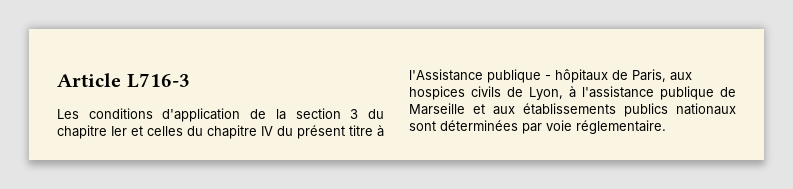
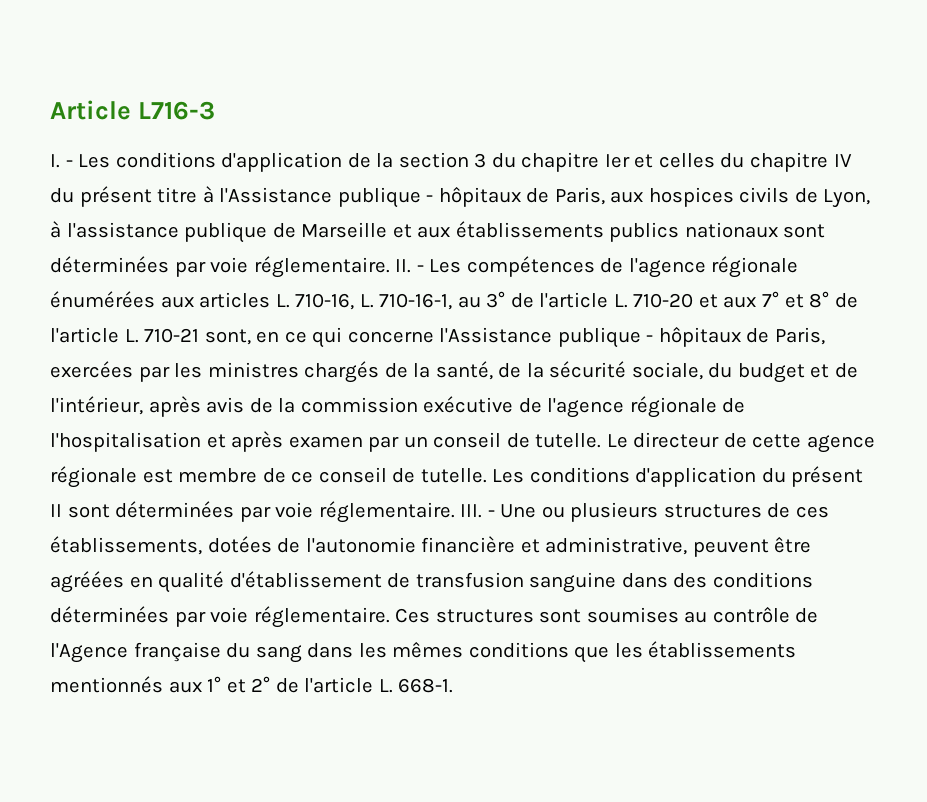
(190, 80) none -> [50,154,73,168] I. -
(666, 127) none -> [395,256,799,278] [50,291,858,310] [50,326,825,348] [50,361,859,383] [50,396,746,418] [50,431,875,453] [50,466,864,488] [50,501,829,523] [50,536,812,557] [50,571,813,593] [50,606,819,628] [50,641,797,663] [50,676,454,693] II. - Les compétences de l'agence régionale énumérées aux articles L. 710-16, L. 710-16-1, au 3° de l'article L. 710-20 et aux 7° et 8° de l'article L. 710-21 sont, en ce qui concerne l'Assistance publique - hôpitaux de Paris, exercées par les ministres chargés de la santé, de la sécurité sociale, du budget et de l'intérieur, après avis de la commission exécutive de l'agence régionale de l'hospitalisation et après examen par un conseil de tutelle. Le directeur de cette agence régionale est membre de ce conseil de tutelle. Les conditions d'application du présent II sont déterminées par voie réglementaire. III. - Une ou plusieurs structures de ces établissements, dotées de l'autonomie financière et administrative, peuvent être agréées en qualité d'établissement de transfusion sanguine dans des conditions déterminées par voie réglementaire. Ces structures sont soumises au contrôle de l'Agence française du sang dans les mêmes conditions que les établissements mentionnés aux 1° et 2° de l'article L. 668-1.

